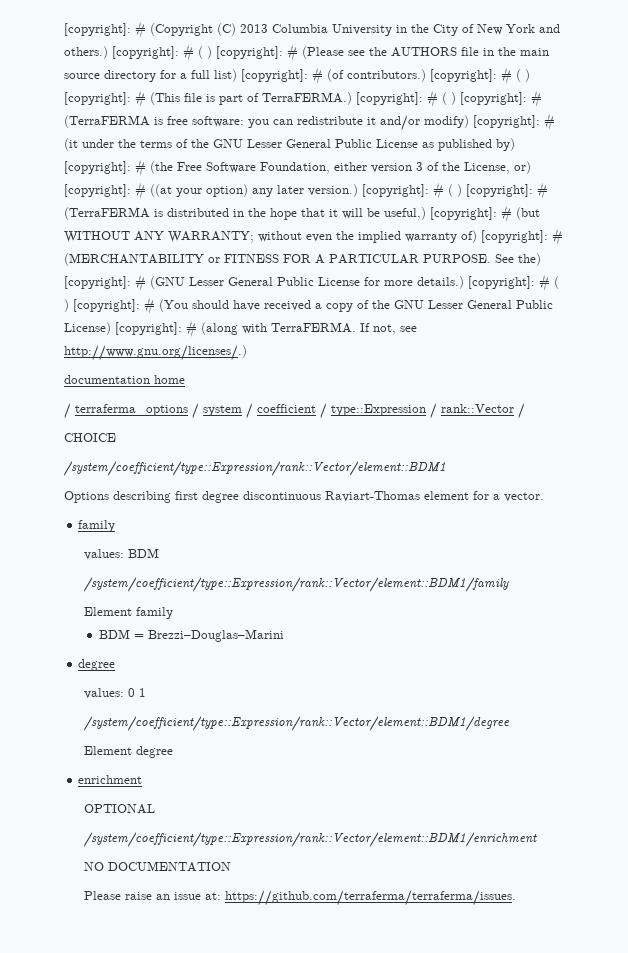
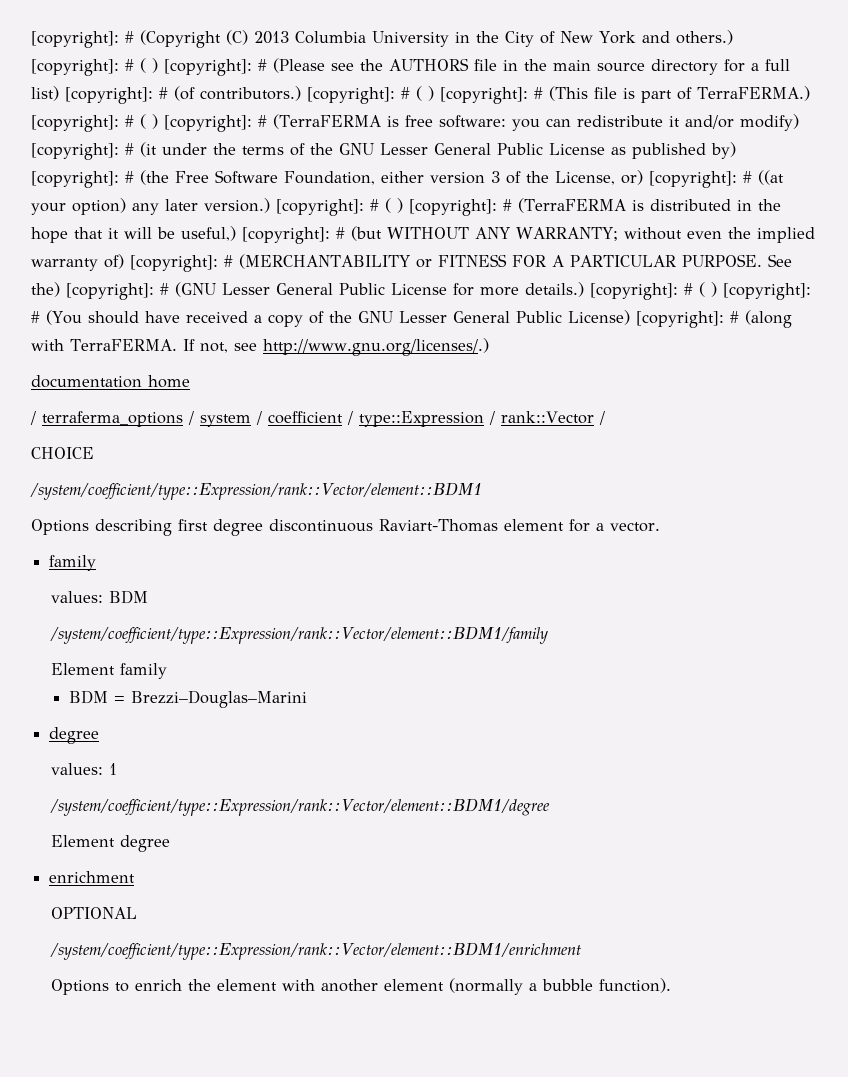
[128,688,136,697] 0 -> (103, 769) none
[84,861,232,872] [84,890,517,906] NO DOCUMENTATION // Please raise an issue at: https://github.com/terraferma/terraferma/issues. -> [50,978,671,995] Options to enrich the element with another element (normally a bubble function).

